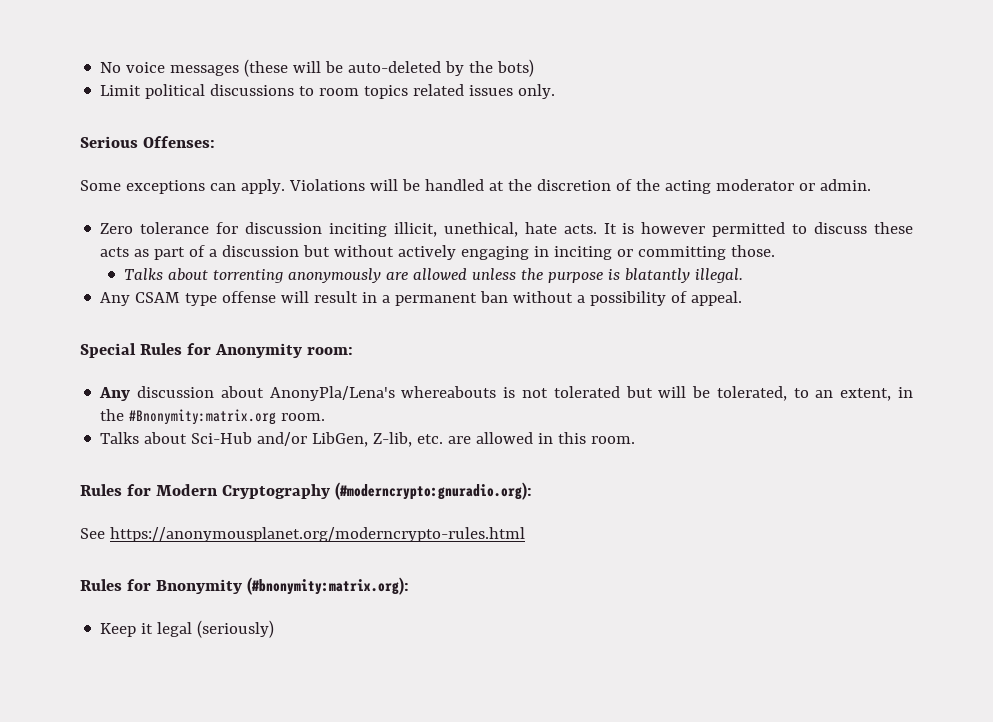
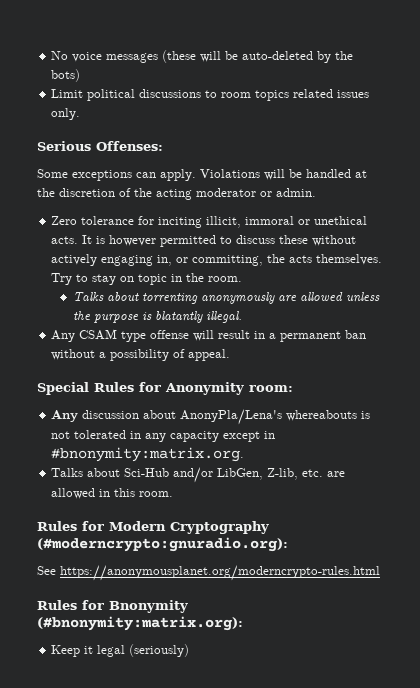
[245,222,323,234] discussion -> (155, 220) none
[443,222,557,237] unethical, hate -> [245,216,368,225] immoral or unethical
[100,245,776,260] acts as part of a discussion but without actively engaging in inciting or committing those. -> [312,235,357,246] [51,254,383,266] [51,273,243,285] without actively engaging in, or committing, the acts themselves. Try to stay on topic in the room.
[625,386,913,401] [100,409,326,425] but will be tolerated, to an extent, in the #Bnonymity:matrix.org room. -> [130,431,276,442] [51,447,245,462] in any capacity except in #bnonymity:matrix.org.

